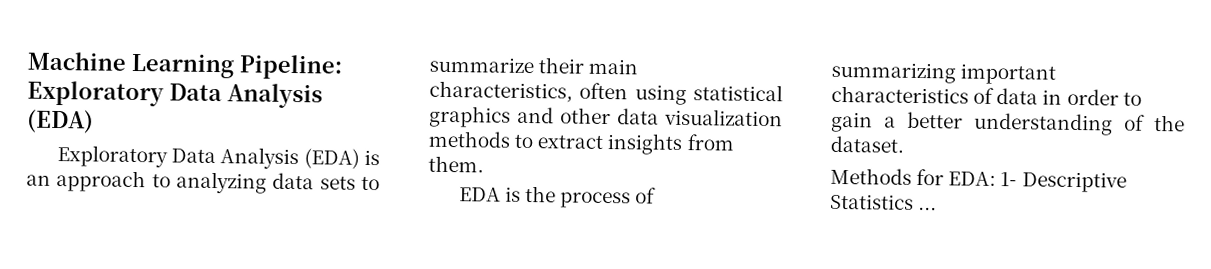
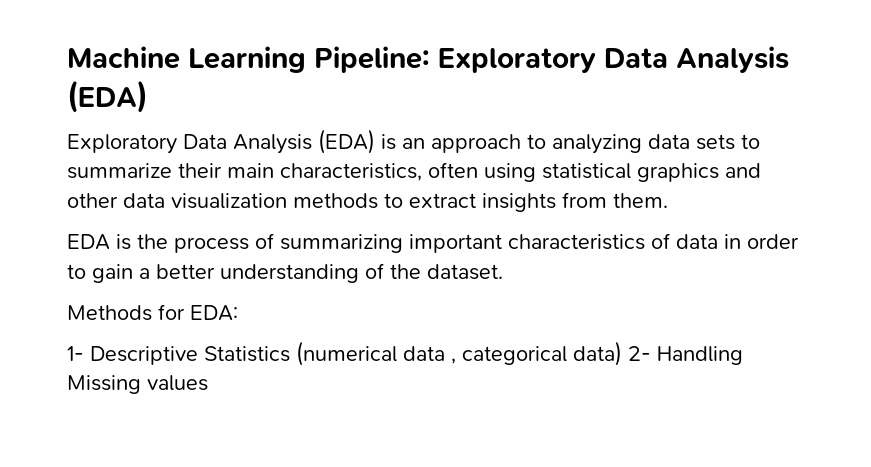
(997, 178) none -> (238, 313) //
[918,206,938,211] ... -> [296,341,743,366] [67,375,208,394] (numerical data , categorical data) 2- Handling Missing values

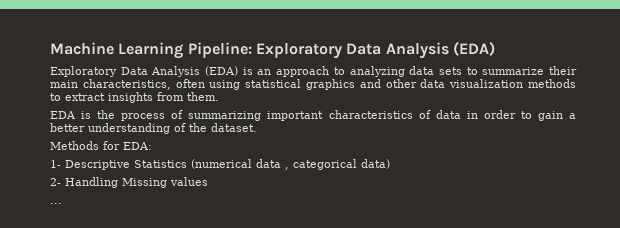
(622, 353) none -> (390, 164) //
(208, 383) none -> [50,203,62,204] // ...

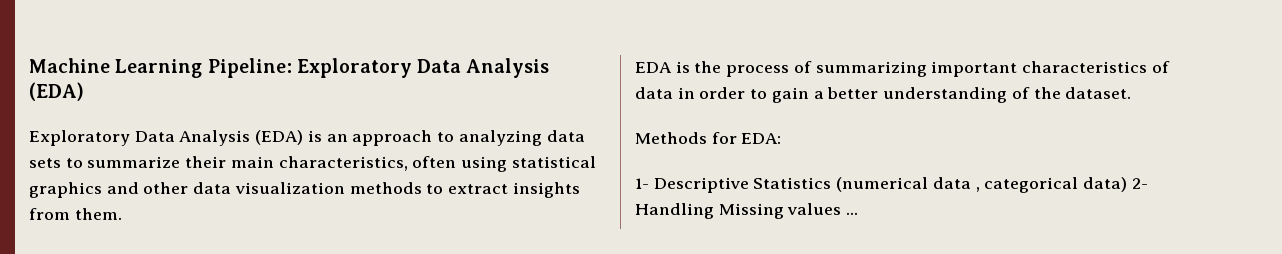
(390, 164) // -> (1128, 184) none
(208, 181) // -> (842, 209) none

